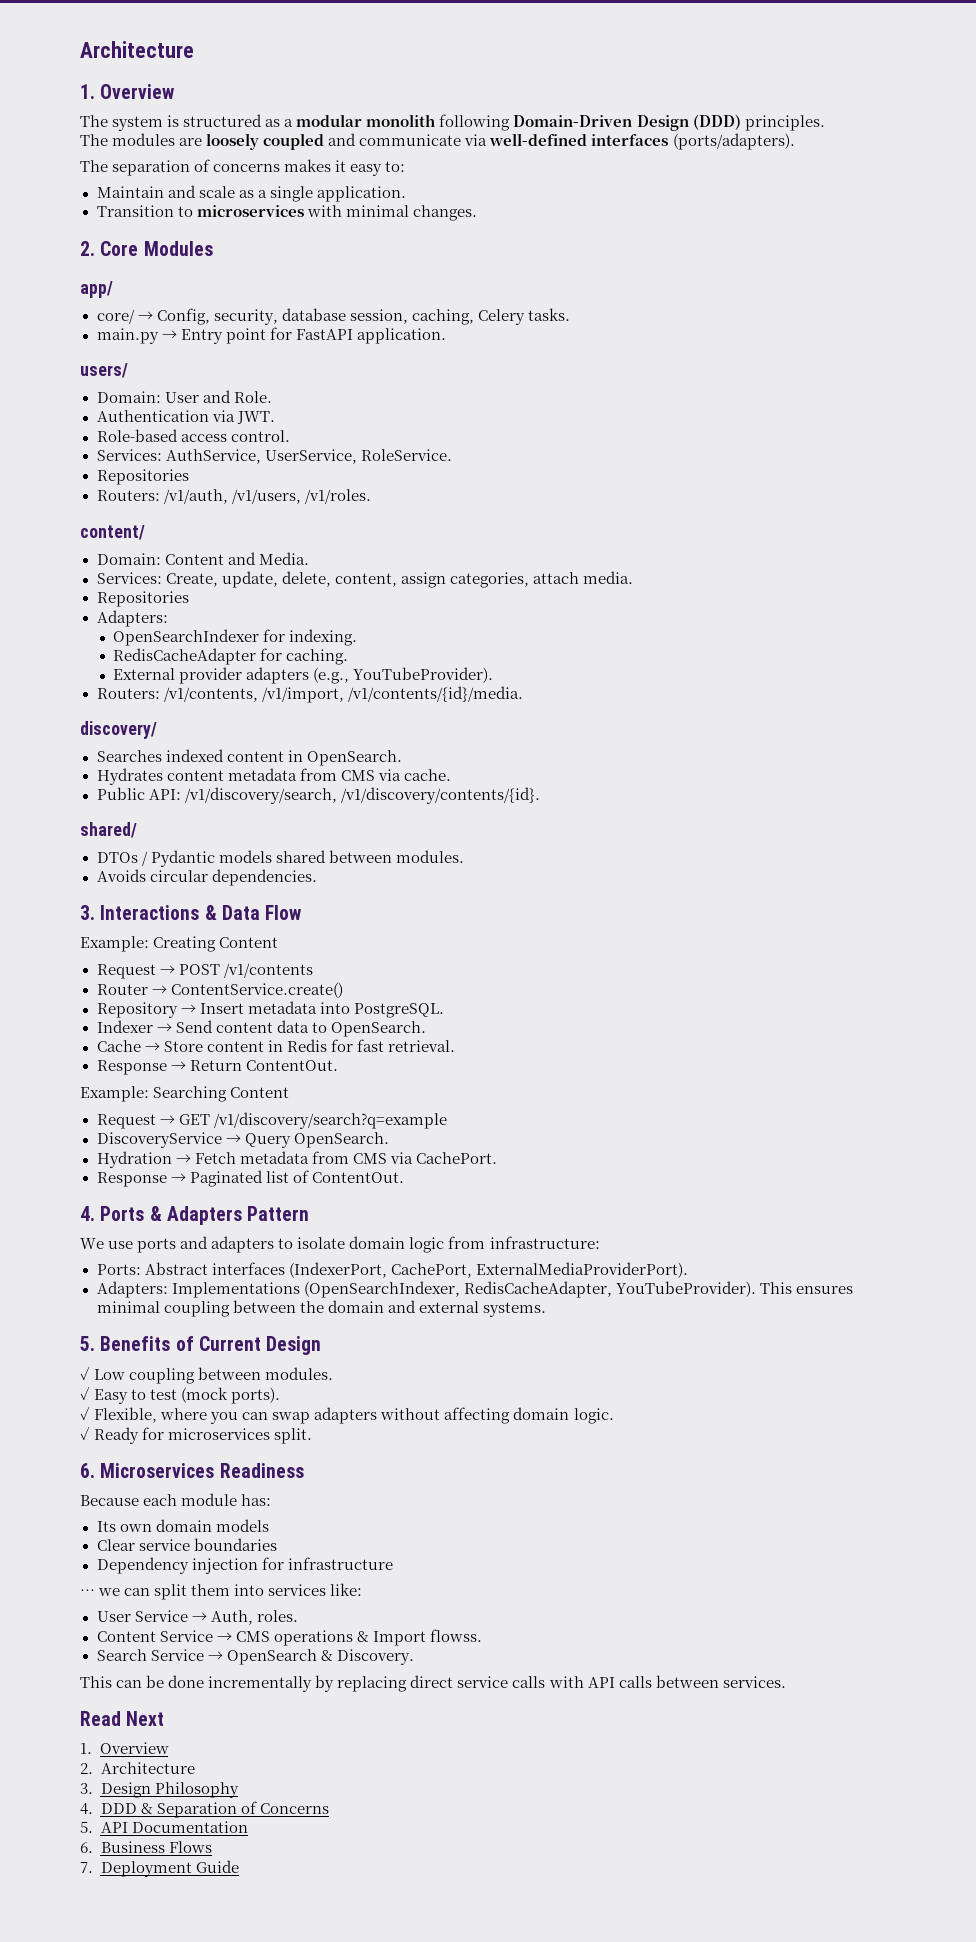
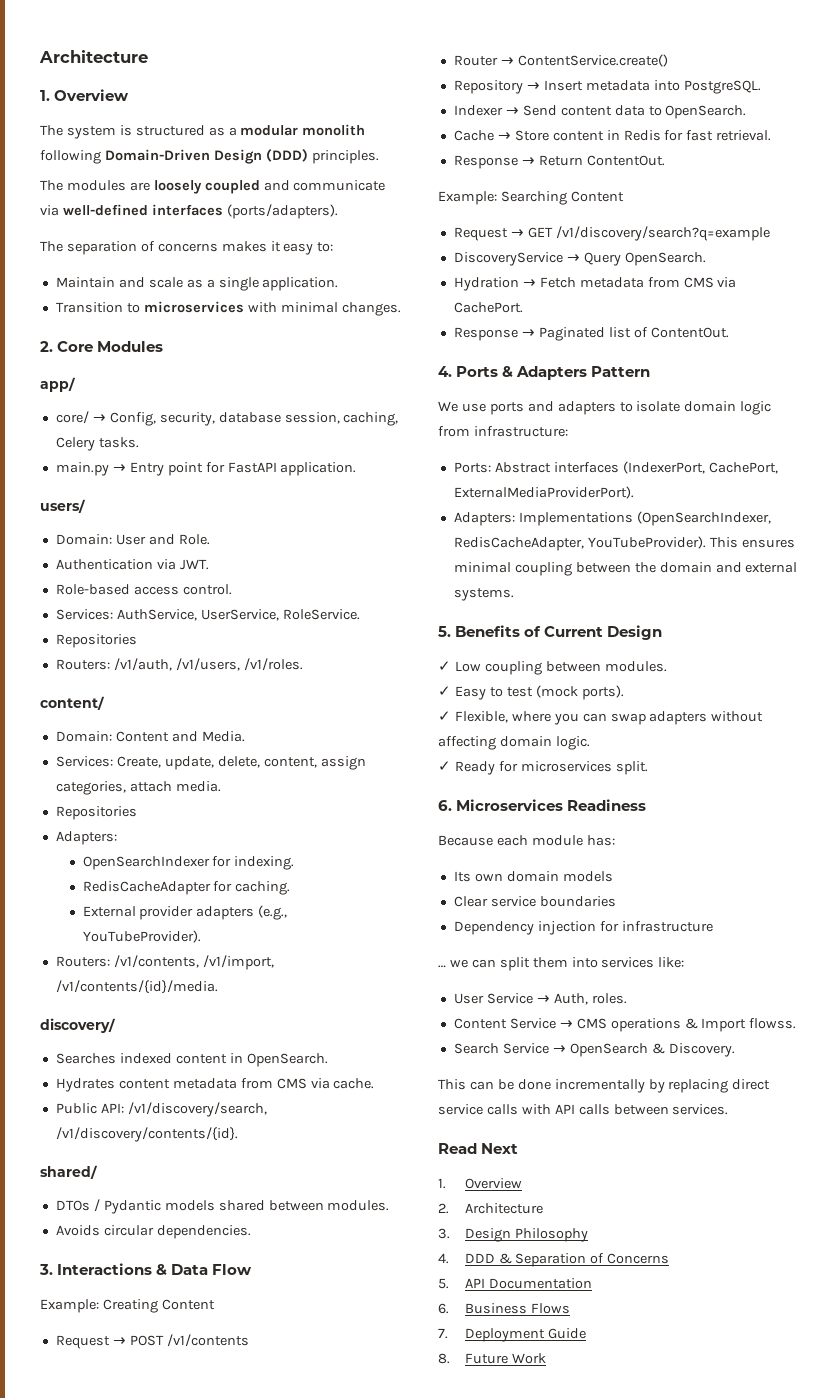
(239, 1866) none -> [438,1353,546,1364] // 8. Future Work

